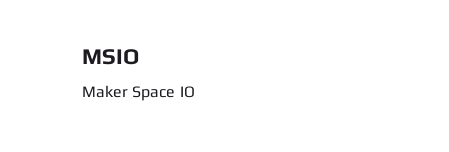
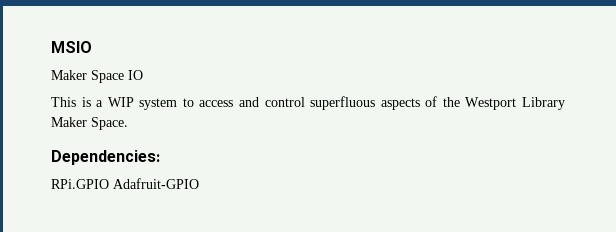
(195, 92) none -> [51,96,565,110] [51,117,128,130] [51,150,160,165] [51,178,199,189] // This is a WIP system to access and control superfluous aspects of the Westport Library Maker Space. // Dependencies: // RPi.GPIO Adafruit-GPIO

